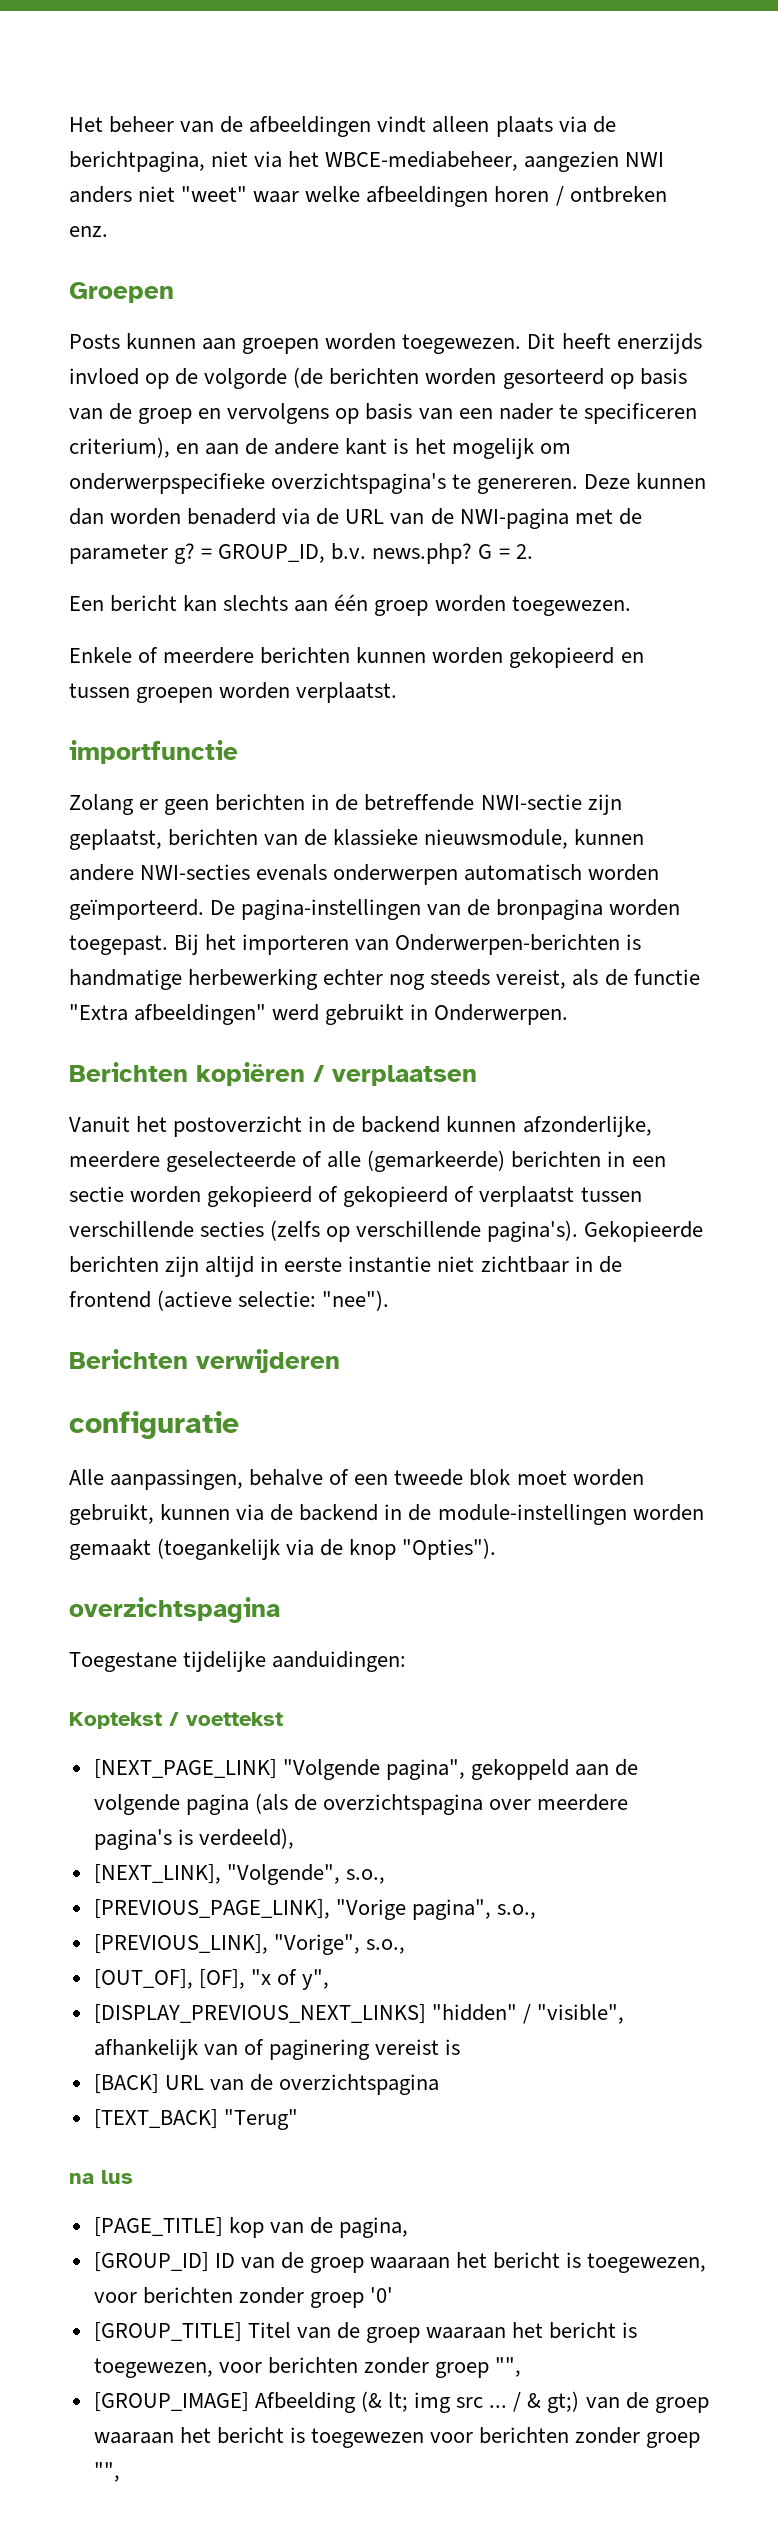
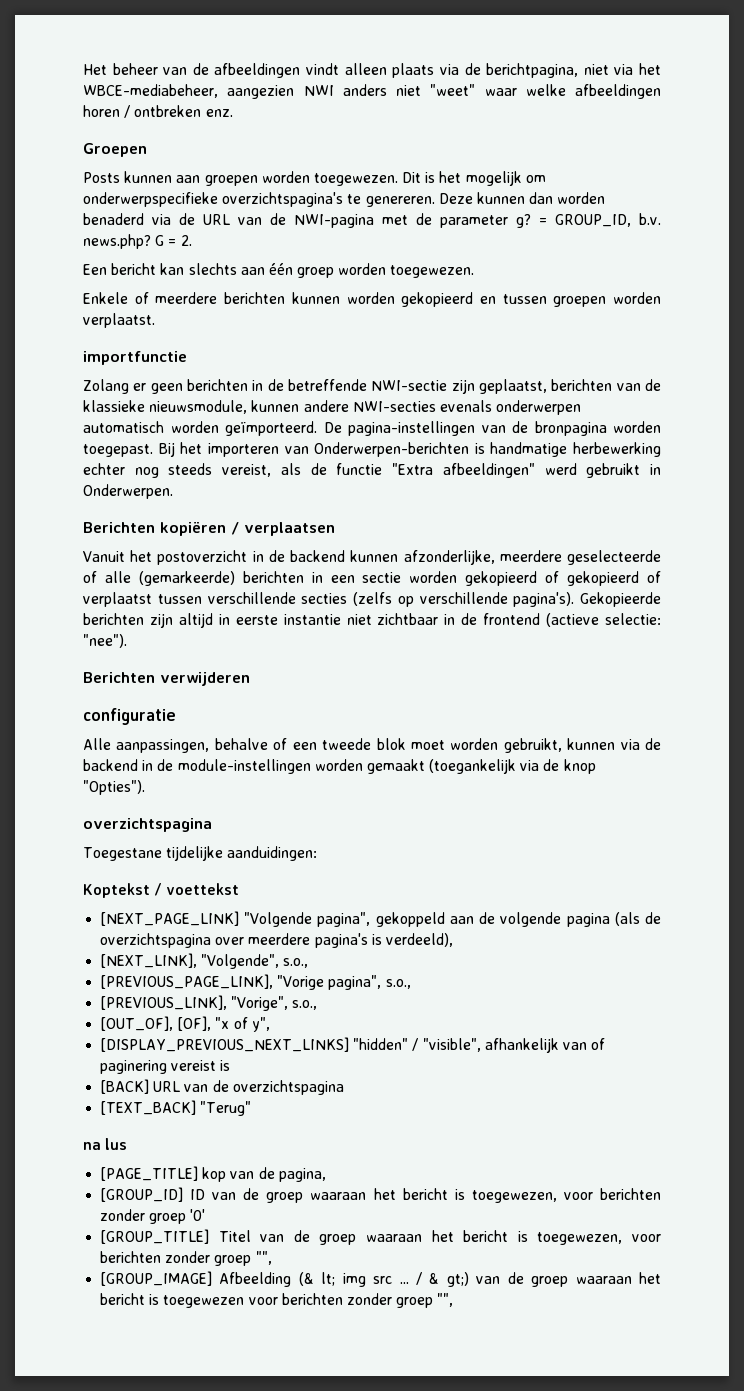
[561,333,702,354] [69,367,687,389] [69,403,697,424] [69,437,388,458] heeft enerzijds invloed op de volgorde (de berichten worden gesorteerd op basis van de groep en vervolgens op basis van een nader te specificeren criterium), en aan de andere kant -> (422, 177) none

